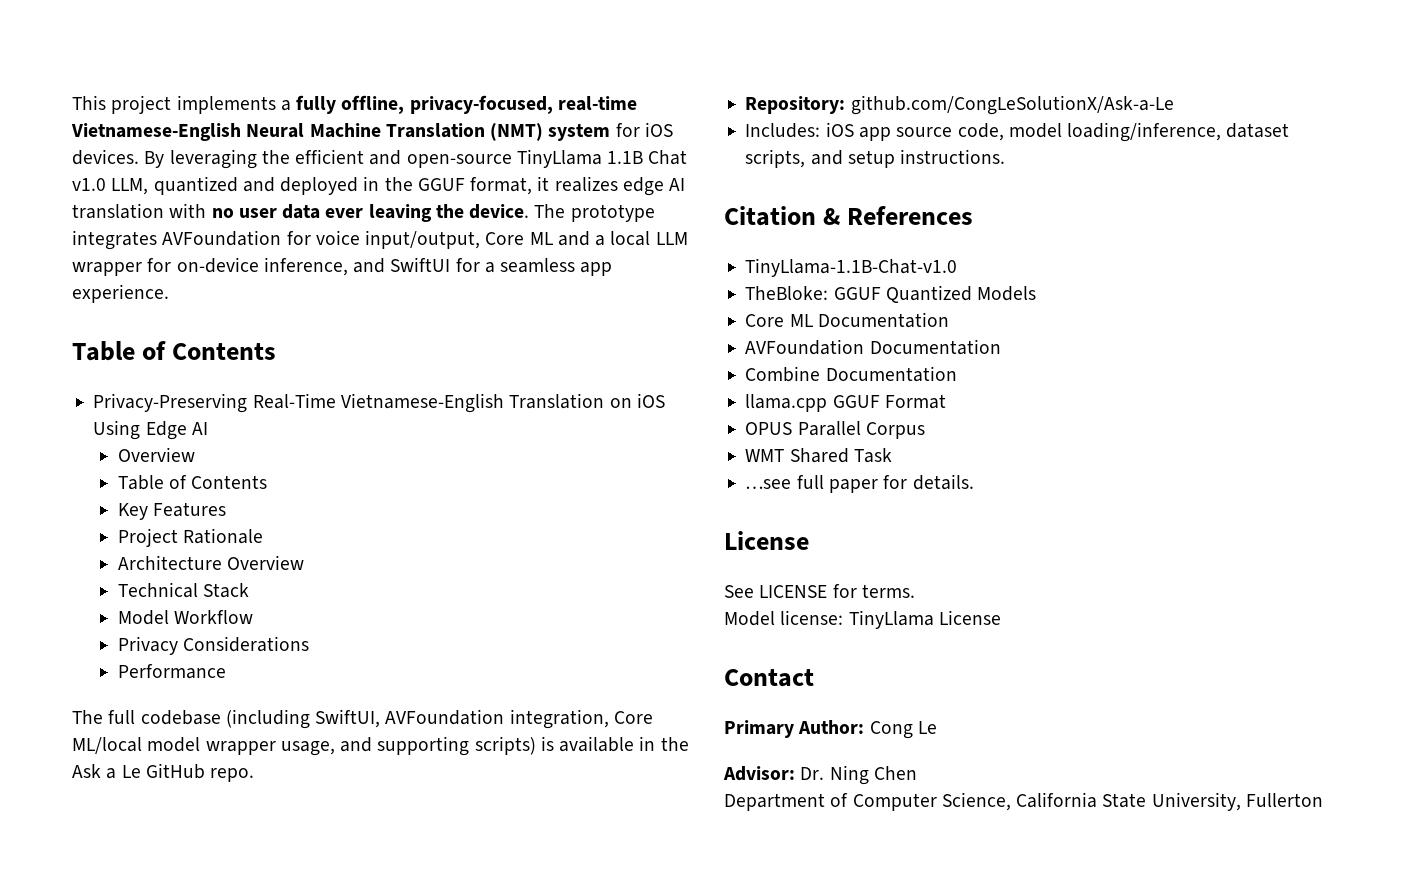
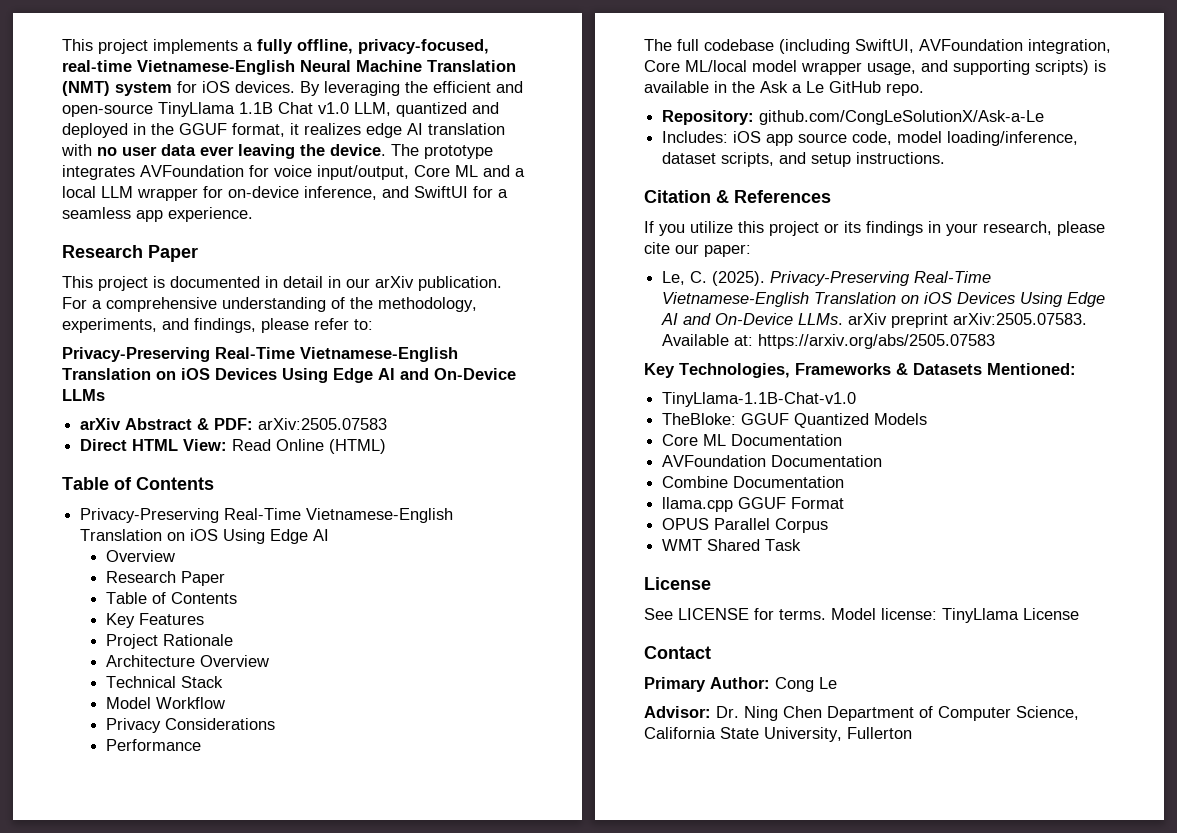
(169, 293) none -> [62,245,198,262] [62,276,502,291] [62,297,477,312] [62,318,373,333] [62,347,458,362] [62,368,516,383] [62,389,105,401] [80,418,388,430] [80,439,387,454] // Research Paper // This project is documented in detail in our arXiv publication. For a comprehensive understanding of the methodology, experiments, and findings, please refer to: // Privacy-Preserving Real-Time Vietnamese-English Translation on iOS Devices Using Edge AI and On-Device LLMs // arXiv Abstract & PDF: arXiv:2505.07583 // Direct HTML View: Read Online (HTML)
(195, 454) none -> [106,571,226,586] // Research Paper
(974, 215) none -> [644,221,1105,236] [644,242,751,257] [662,271,992,286] [662,292,1106,307] [661,313,1088,328] [662,334,996,349] [644,363,1076,378] // If you utilize this project or its findings in your research, please cite our paper: // Le, C. (2025). Privacy-Preserving Real-Time Vietnamese-English Translation on iOS Devices Using Edge AI and On-Device LLMs. arXiv preprint arXiv:2505.07583. Available at: https://arxiv.org/abs/2505.07583 // Key Technologies, Frameworks & Datasets Mentioned:
[745,474,974,493] // …see full paper for details. -> (802, 545) none
(915, 591) // -> (826, 614) none
(917, 773) // -> (822, 712) none

